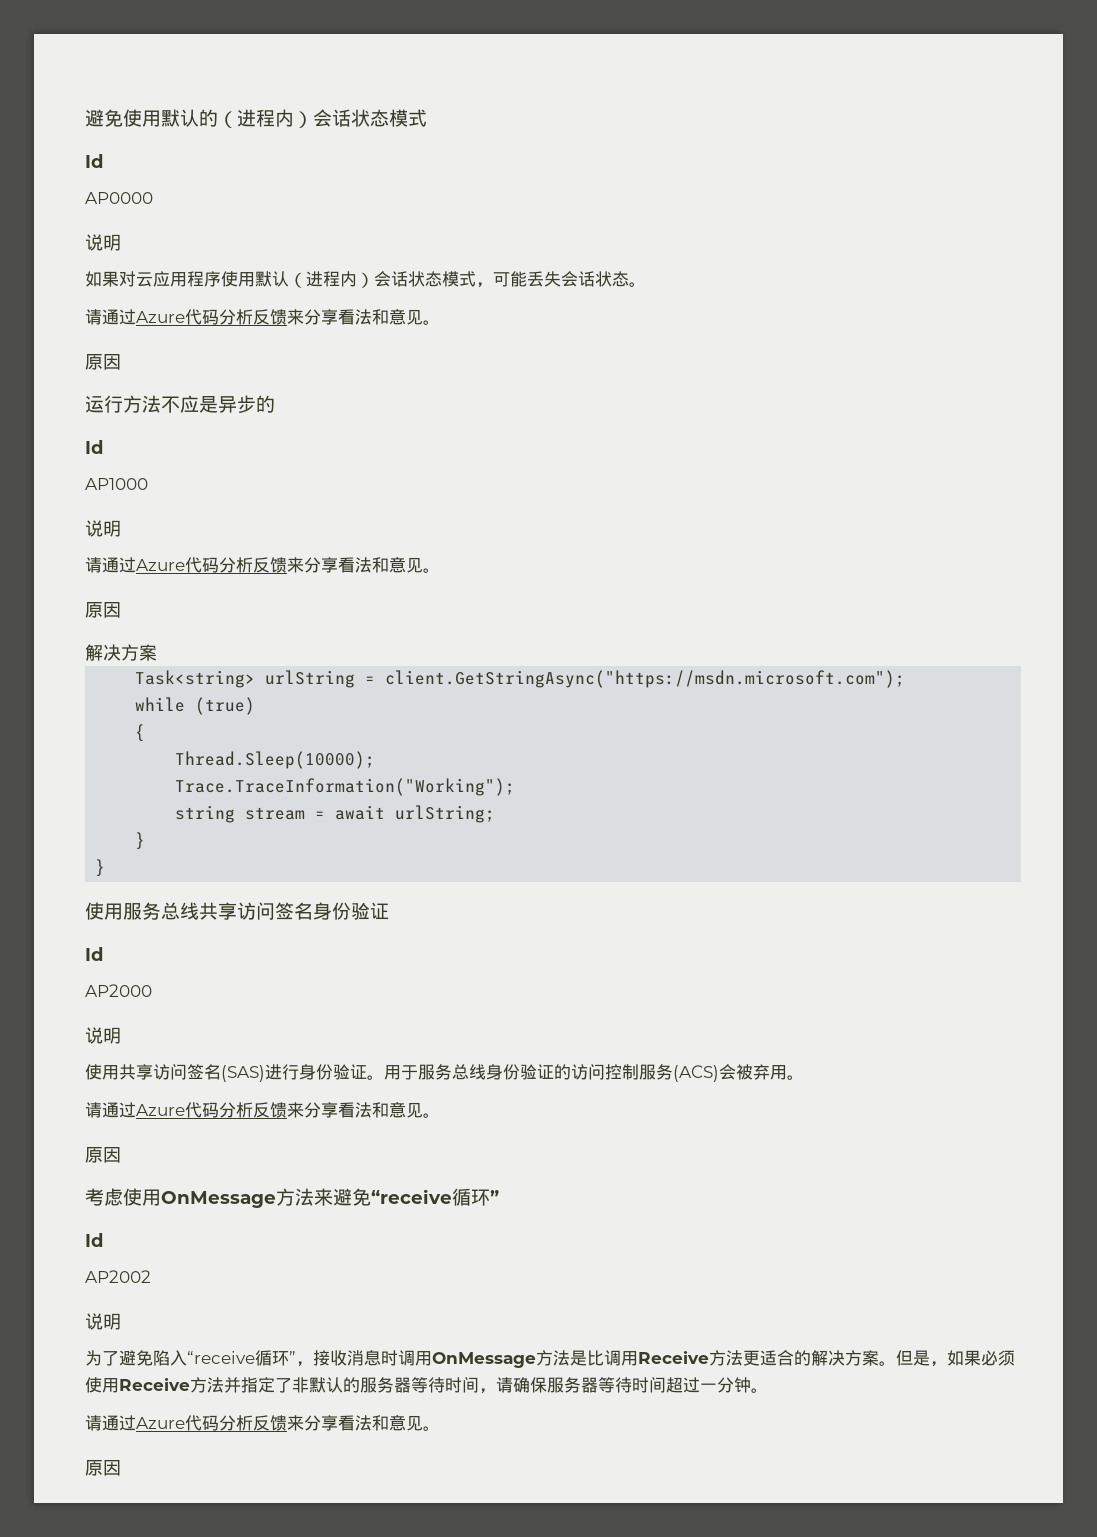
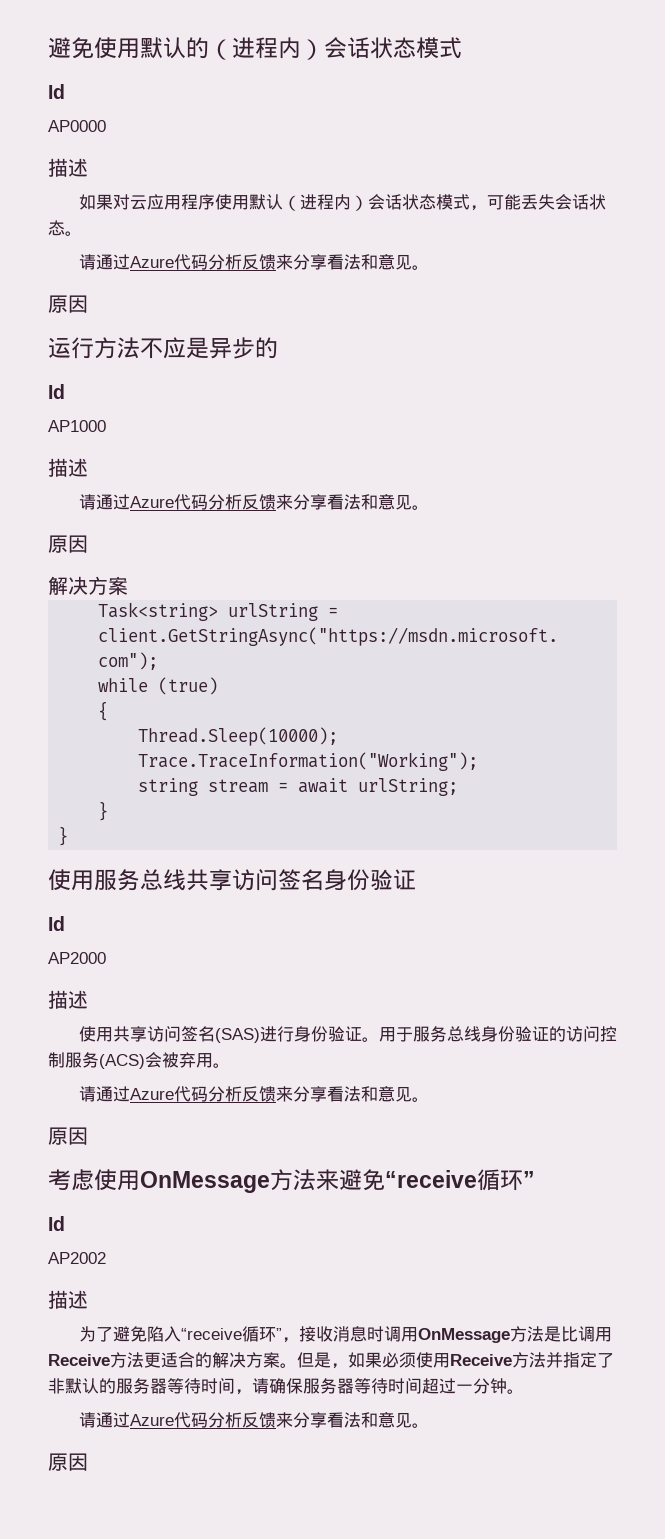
[85,234,121,251] 说明 -> [48,158,88,177] 描述
[85,520,121,537] 说明 -> [48,458,88,477] 描述
[85,1027,121,1044] 说明 -> [48,990,88,1009] 描述
[85,1313,121,1330] 说明 -> [48,1290,88,1309] 描述

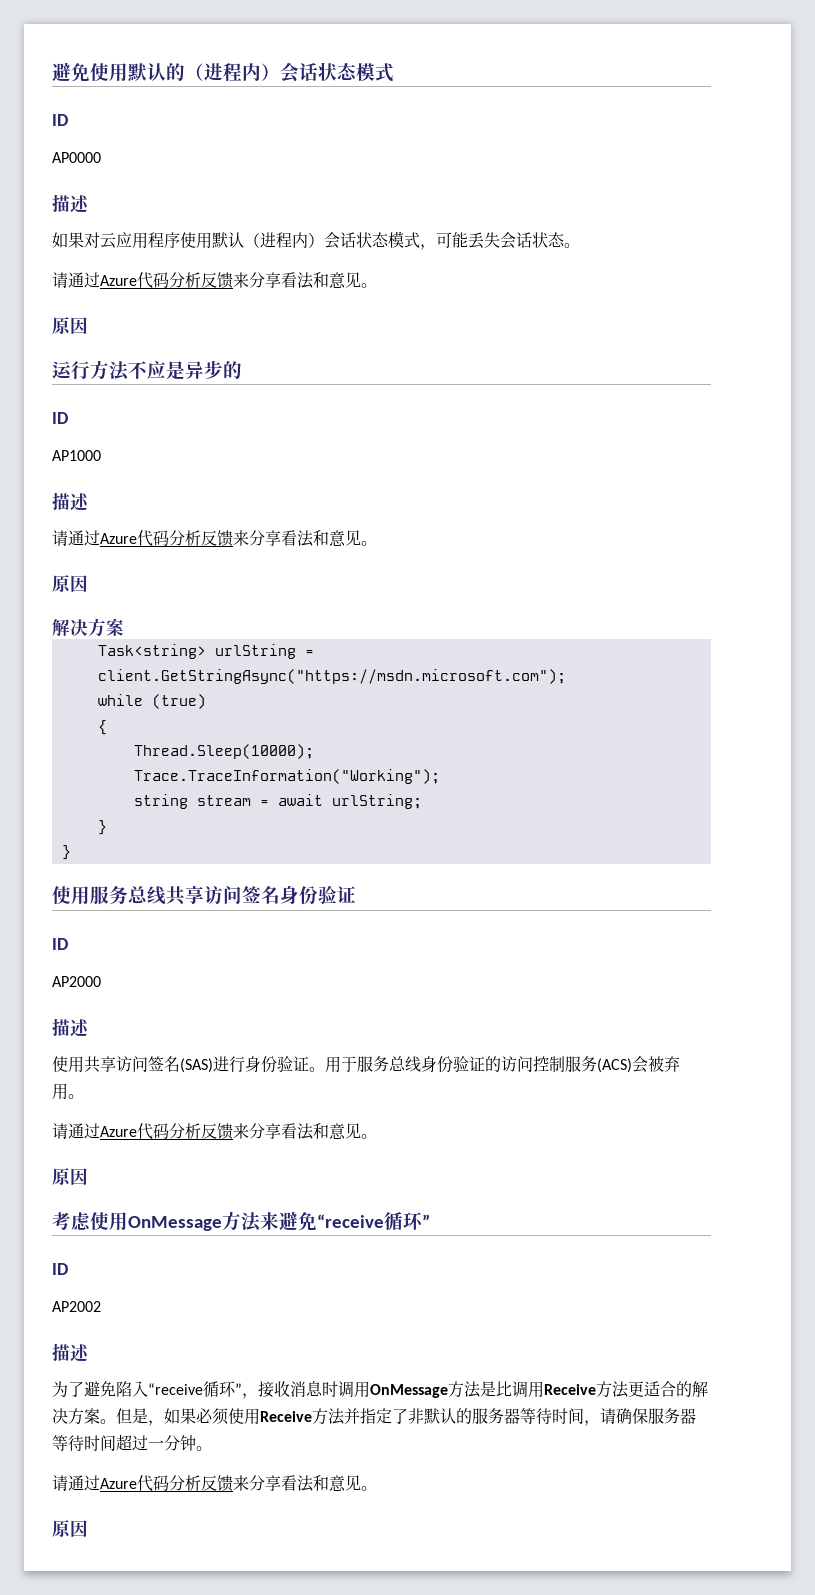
[48,84,65,99] Id -> [52,114,68,126] ID
[48,384,65,399] Id -> [52,412,68,424] ID
[48,916,65,931] Id -> [52,938,68,950] ID
[48,1216,65,1231] Id -> [52,1263,68,1275] ID

